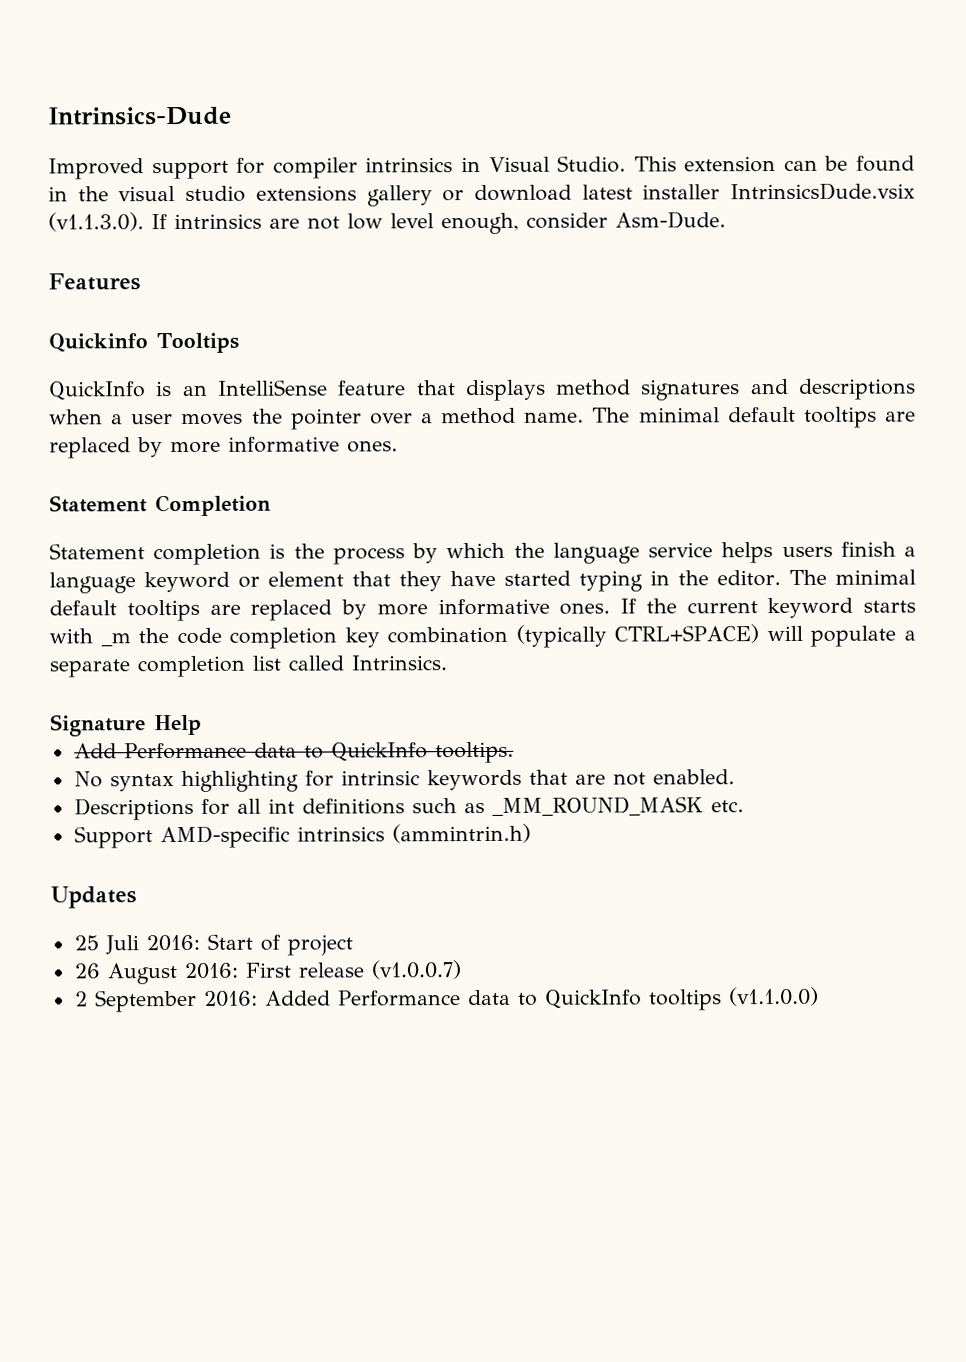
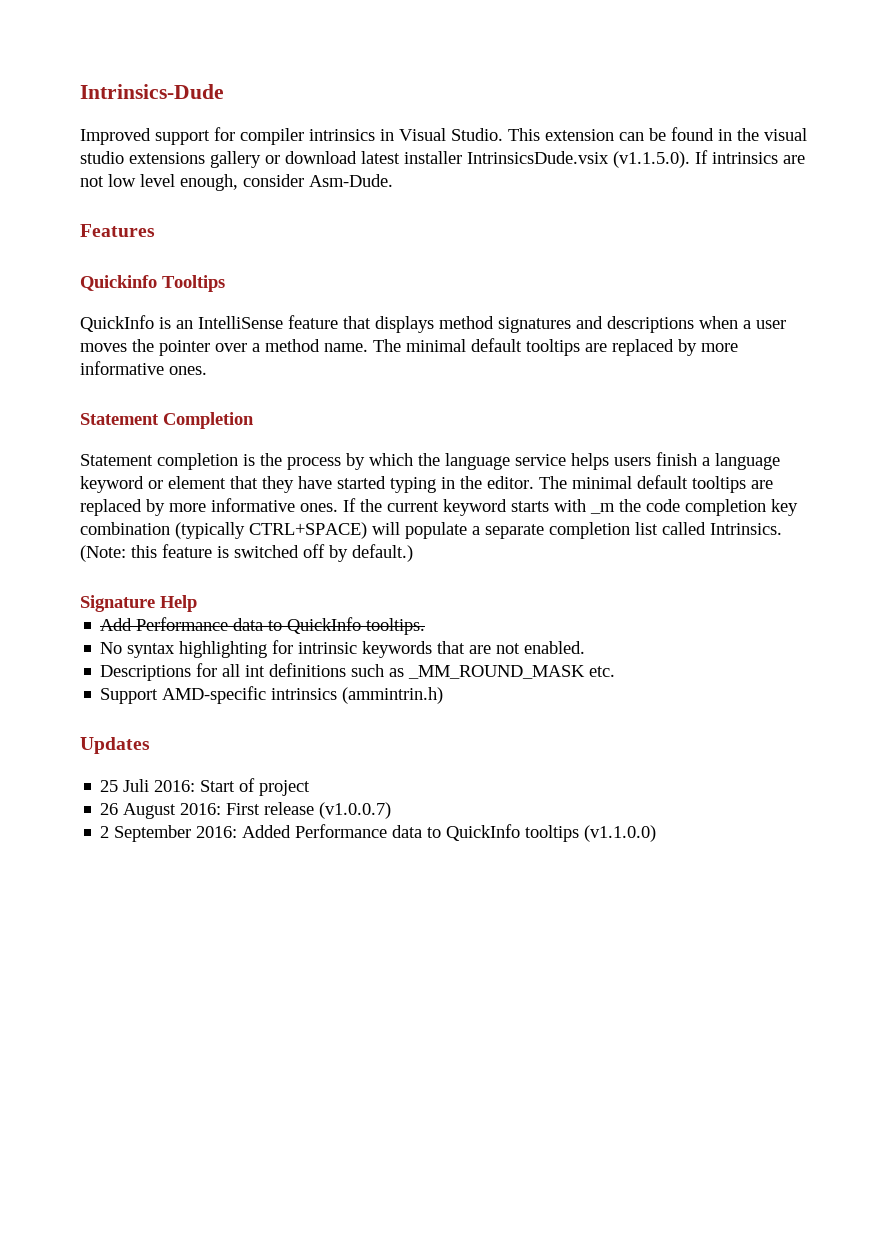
[48,212,144,232] (v1.1.3.0). -> [613,151,690,168] (v1.1.5.0).
(447, 663) none -> [80,544,413,562] (Note: this feature is switched off by default.)

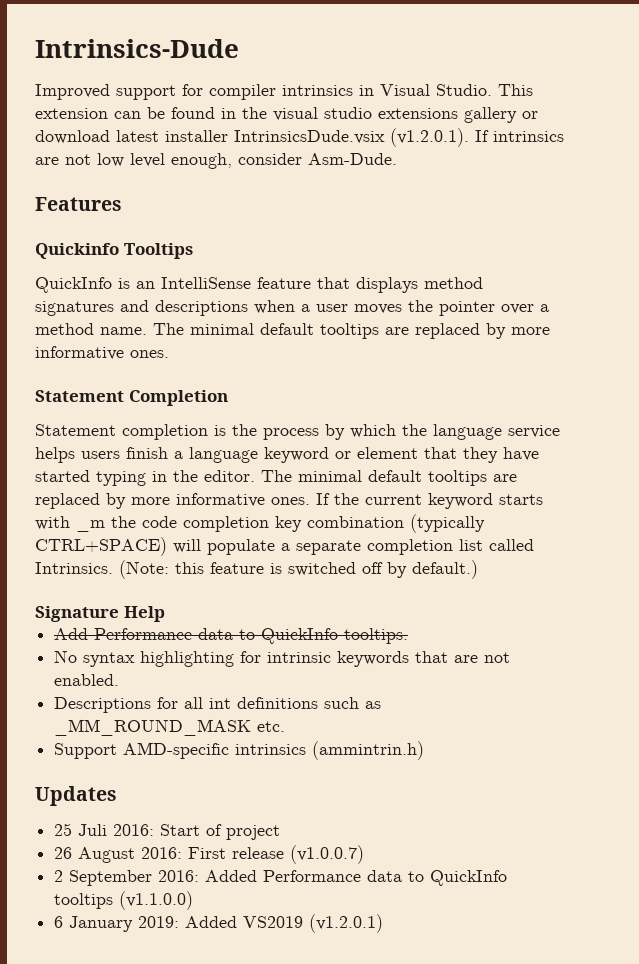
[613,151,690,168] (v1.1.5.0). -> [390,128,469,147] (v1.2.0.1).
(657, 833) none -> [54,914,384,933] // 6 January 2019: Added VS2019 (v1.2.0.1)

